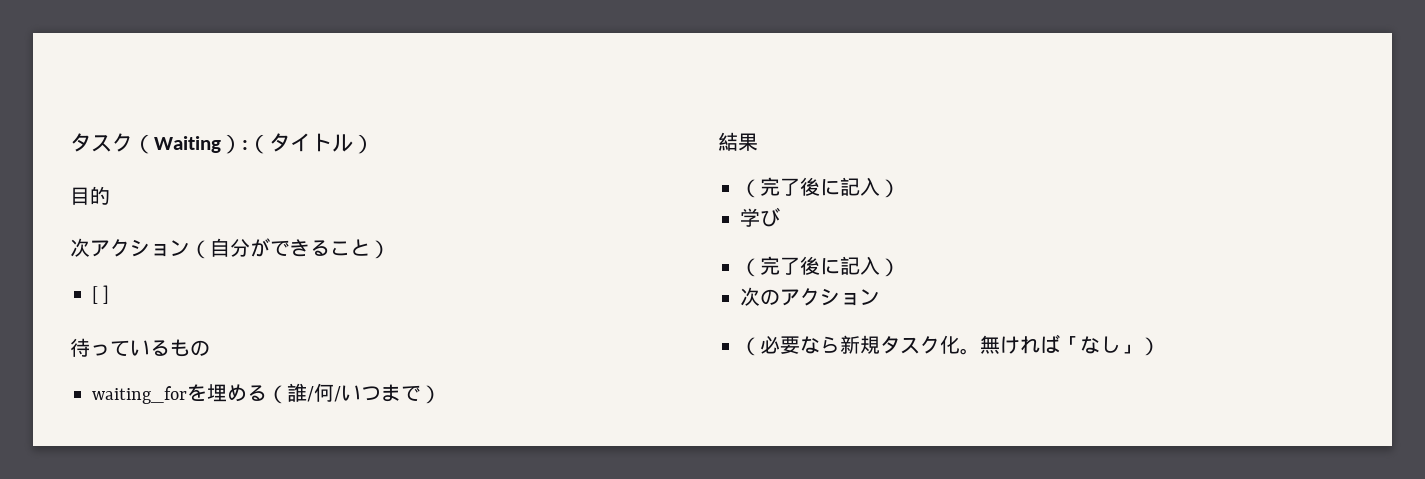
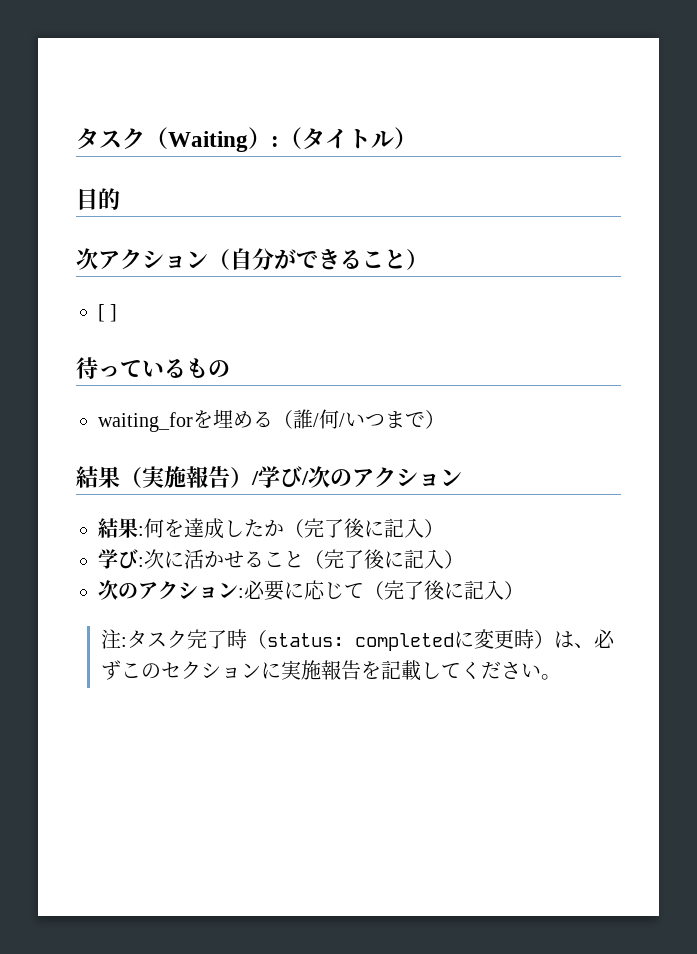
(758, 142) // -> [120,466,462,488] [98,518,284,539] （実施報告）/学び/次のアクション // 結果:何を達成したか
(780, 217) // -> [138,549,304,569] :次に活かせること
[740,334,1160,356] // （必要なら新規タスク化。無ければ「なし」） -> [238,580,524,601] [101,629,616,651] [101,660,562,681] :必要に応じて（完了後に記入） // 注:タスク完了時（status: completedに変更時）は、必ずこのセクションに実施報告を記載してください。

